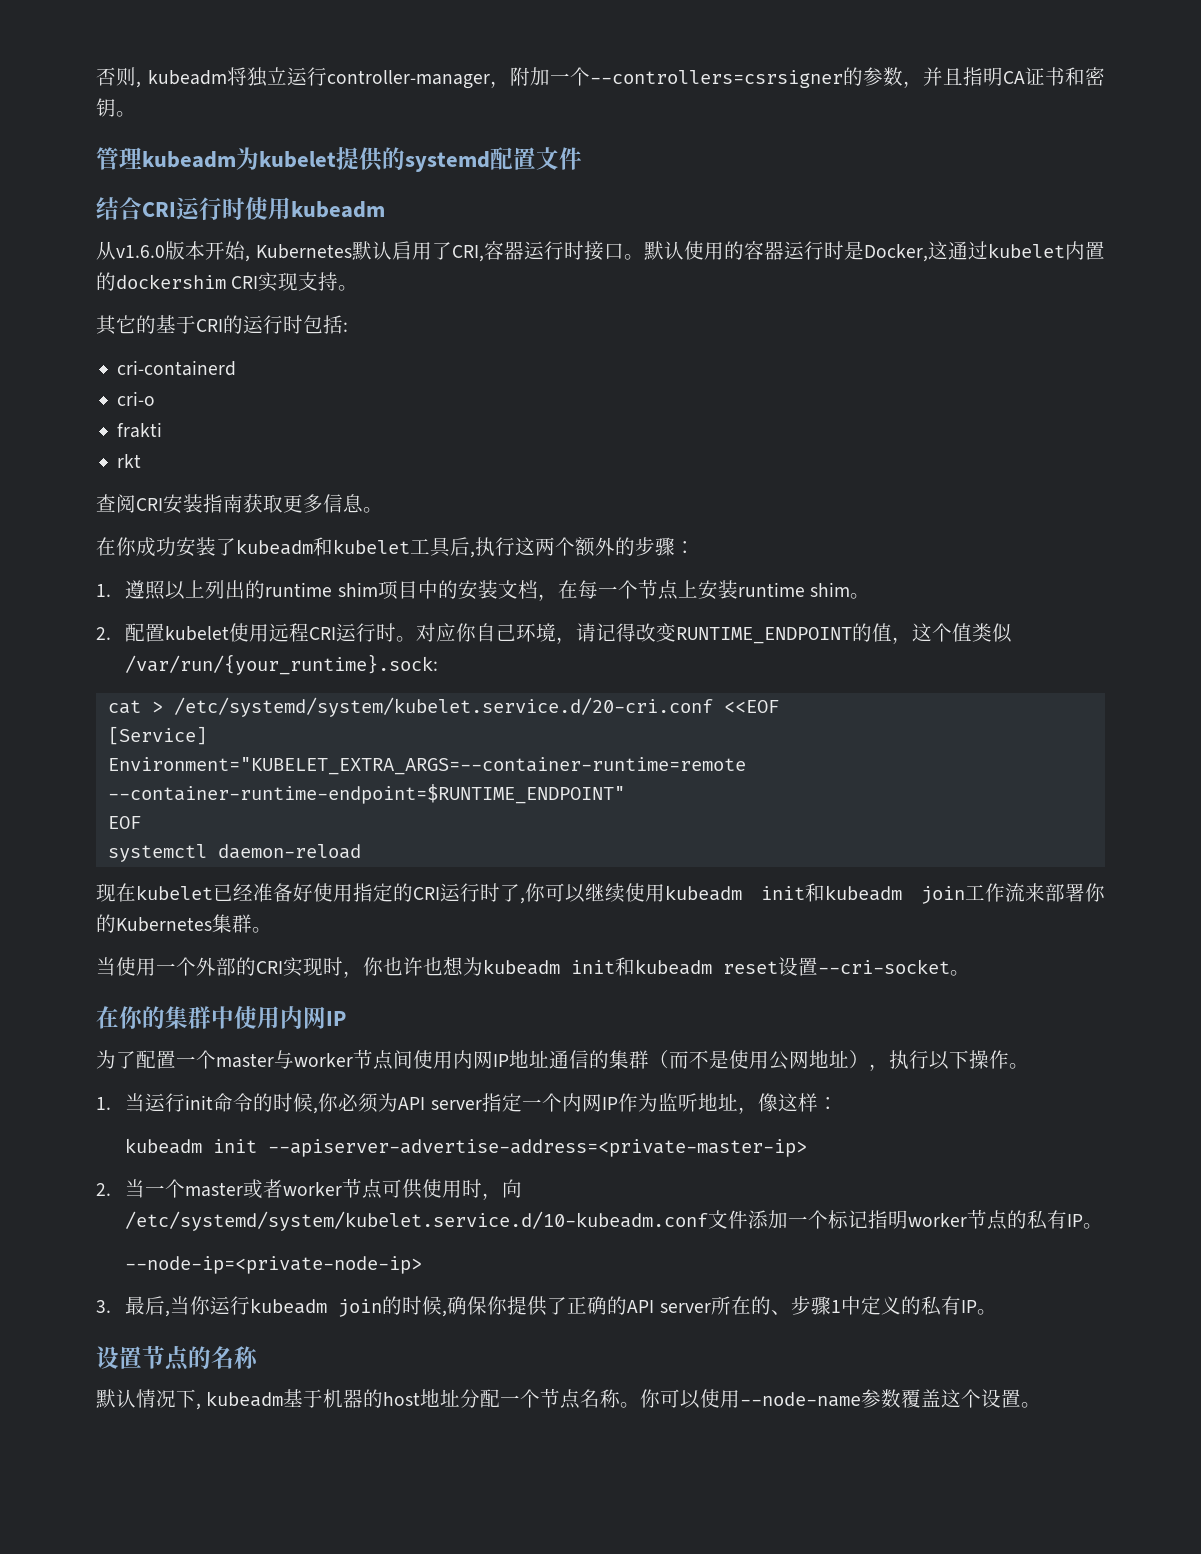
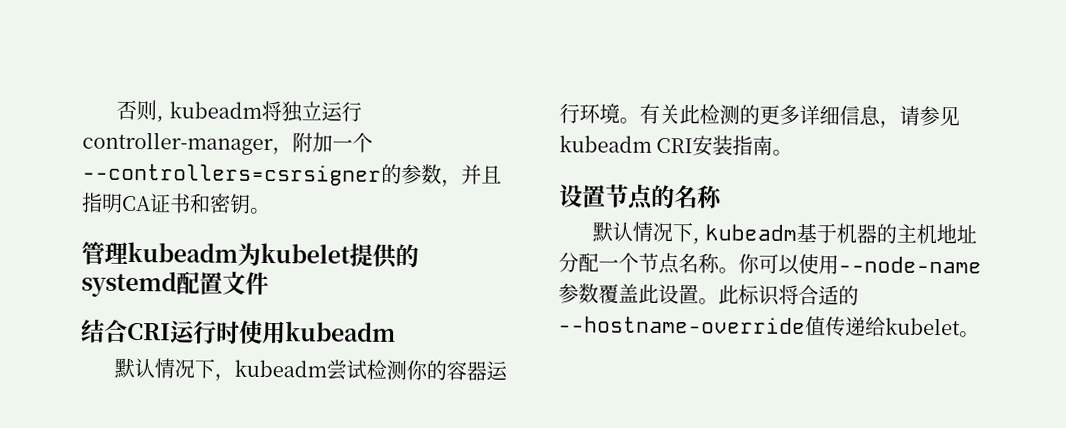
[96,241,1105,262] [96,272,359,292] [96,315,348,335] [117,360,237,376] [117,391,156,406] [117,422,163,438] [117,454,142,468] [96,494,383,514] [96,537,695,558] [96,579,870,601] [96,623,1013,644] [125,654,439,675] [107,697,779,717] [107,726,207,745] [107,757,746,775] [107,784,625,804] [107,816,141,829] [107,844,361,862] [96,883,1105,904] [96,914,272,933] [96,956,970,978] [96,1006,346,1029] [96,1049,1029,1071] [96,1093,838,1114] [125,1138,808,1157] [96,1178,523,1200] [125,1209,1104,1231] [125,1256,423,1274] [96,1296,977,1317] 从v1.6.0版本开始, Kubernetes默认启用了CRI,容器运行时接口。默认使用的容器运行时是Docker,这通过kubelet内置的dockershim CRI实现支持。 // 其它的基于CRI的运行时包括: // cri-containerd // cri-o // frakti // rkt // 查阅CRI安装指南获取更多信息。 // 在你成功安装了kubeadm和kubelet工具后,执行这两个额外的步骤： // 1.遵照以上列出的runtime shim项目中的安装文档，在每一个节点上安装runtime shim。 // 2.配置kubelet使用远程CRI运行时。对应你自己环境，请记得改变RUNTIME_ENDPOINT的值，这个值类似/var/run/{your_runtime}.sock: // cat > /etc/systemd/system/kubelet.service.d/20-cri.conf <<EOF // [Service] // Environment="KUBELET_EXTRA_ARGS=--container-runtime=remote --container-runtime-endpoint=$RUNTIME_ENDPOINT" // EOF // systemctl daemon-reload // 现在kubelet已经准备好使用指定的CRI运行时了,你可以继续使用kubeadm init和kubeadm join工作流来部署你的Kubernetes集群。 // 当使用一个外部的CRI实现时，你也许也想为kubeadm init和kubeadm reset设置--cri-socket。 // 在你的集群中使用内网IP // 为了配置一个master与worker节点间使用内网IP地址通信的集群（而不是使用公网地址），执行以下操作。 // 1.当运行init命令的时候,你必须为API server指定一个内网IP作为监听地址，像这样： // kubeadm init --apiserver-advertise-address=<private-master-ip> // 2.当一个master或者worker节点可供使用时，向/etc/systemd/system/kubelet.service.d/10-kubeadm.conf文件添加一个标记指明worker节点的私有IP。 // --node-ip=<private-node-ip> // 3.最后,当你运行kubeadm join的时候,确保你提供了正确的API server所在的、步骤1中定义的私有IP -> [114,357,509,382] [559,103,960,129] [559,135,774,157] 默认情况下，kubeadm尝试检测你的容器运行环境。有关此检测的更多详细信息，请参见kubeadm CRI安装指南
[383,1392,421,1406] host -> [895,223,937,245] 主机
[941,1389,1022,1408] 这个设置 -> [638,283,859,306] [558,316,961,337] 此设置。此标识将合适的--hostname-override值传递给kubelet

